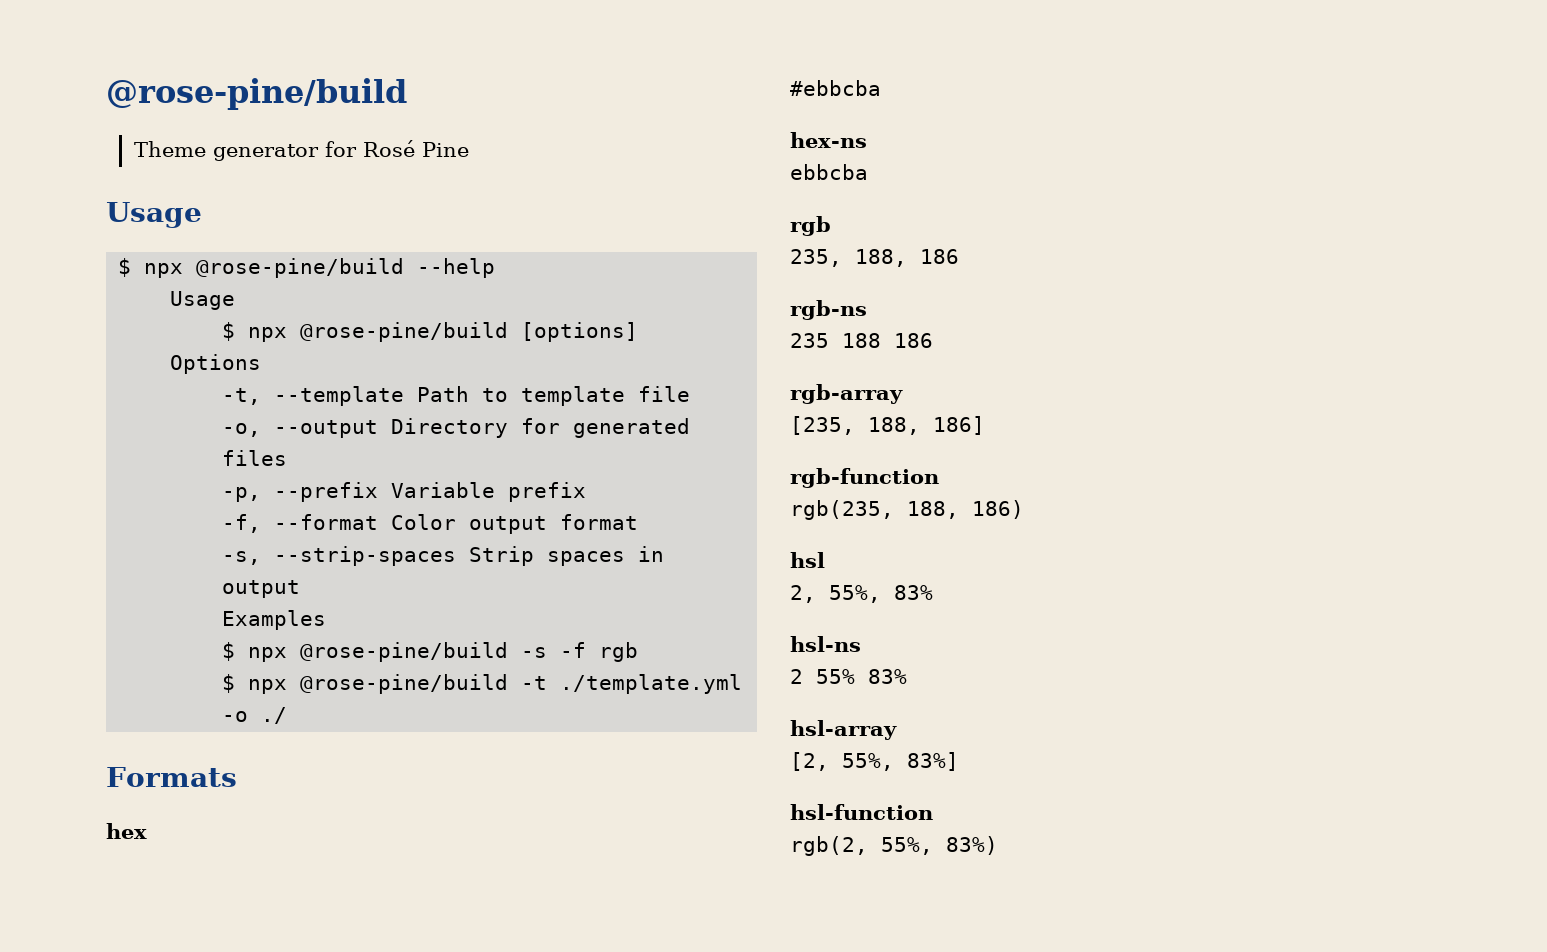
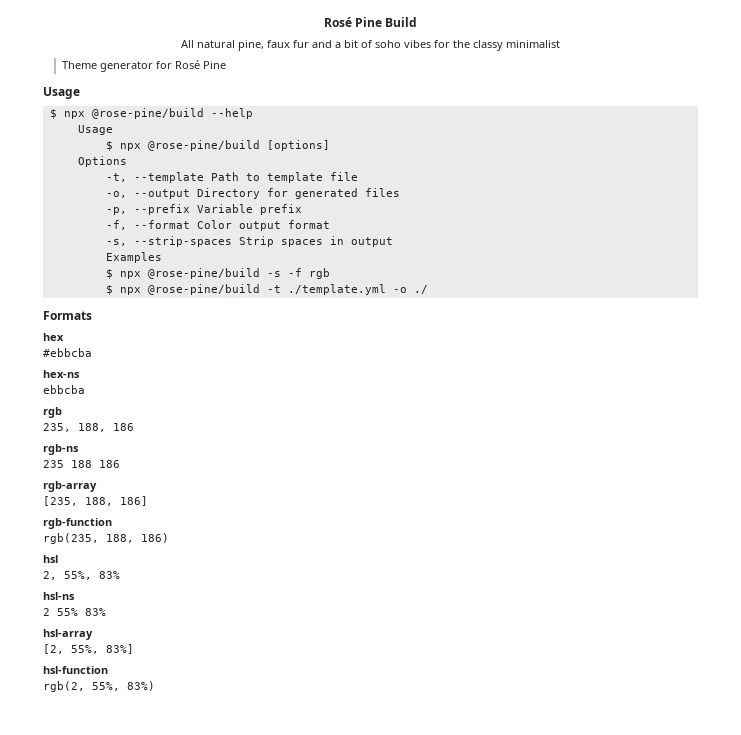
[106,78,407,110] @rose-pine/build -> [323,17,418,27] [181,40,560,51] Rosé Pine Build // All natural pine, faux fur and a bit of soho vibes for the classy minimalist

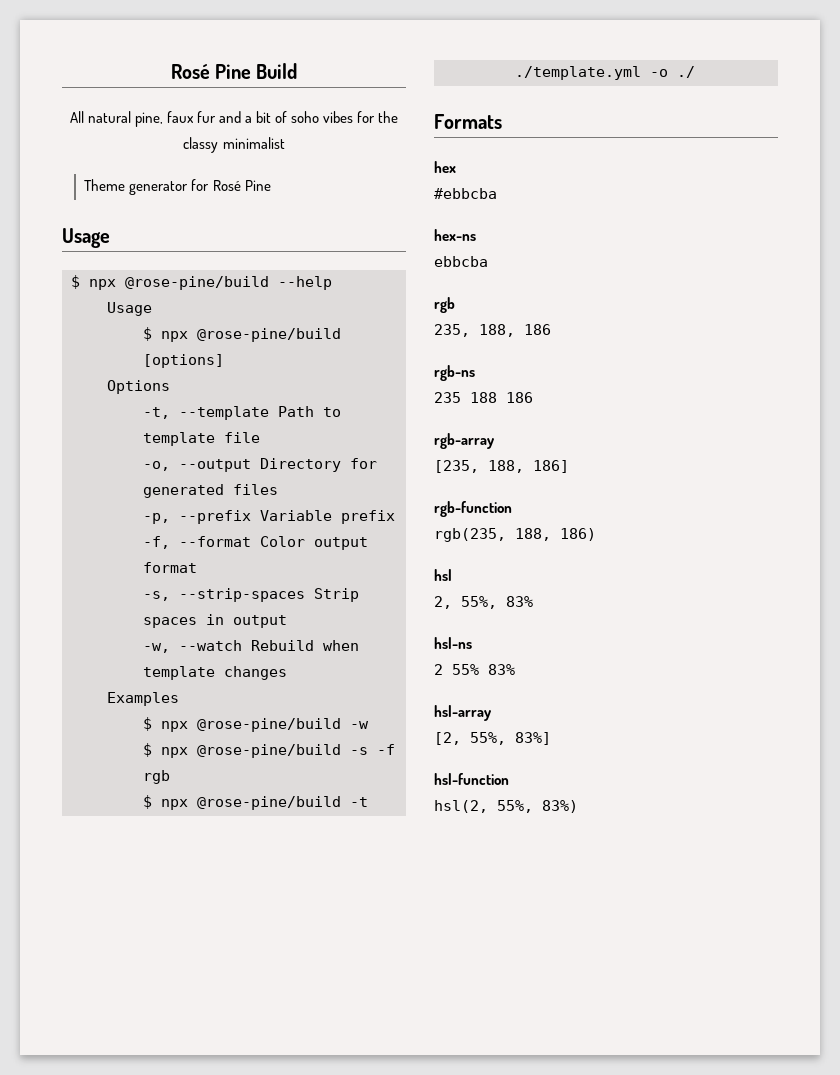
[105,252,162,263] Examples -> [143,640,359,653] [143,666,287,680] [107,692,179,706] [143,717,369,732] -w, --watch Rebuild when template changes // Examples // $ npx @rose-pine/build -w
[43,681,85,692] rgb(2, -> [434,800,488,813] hsl(2,

